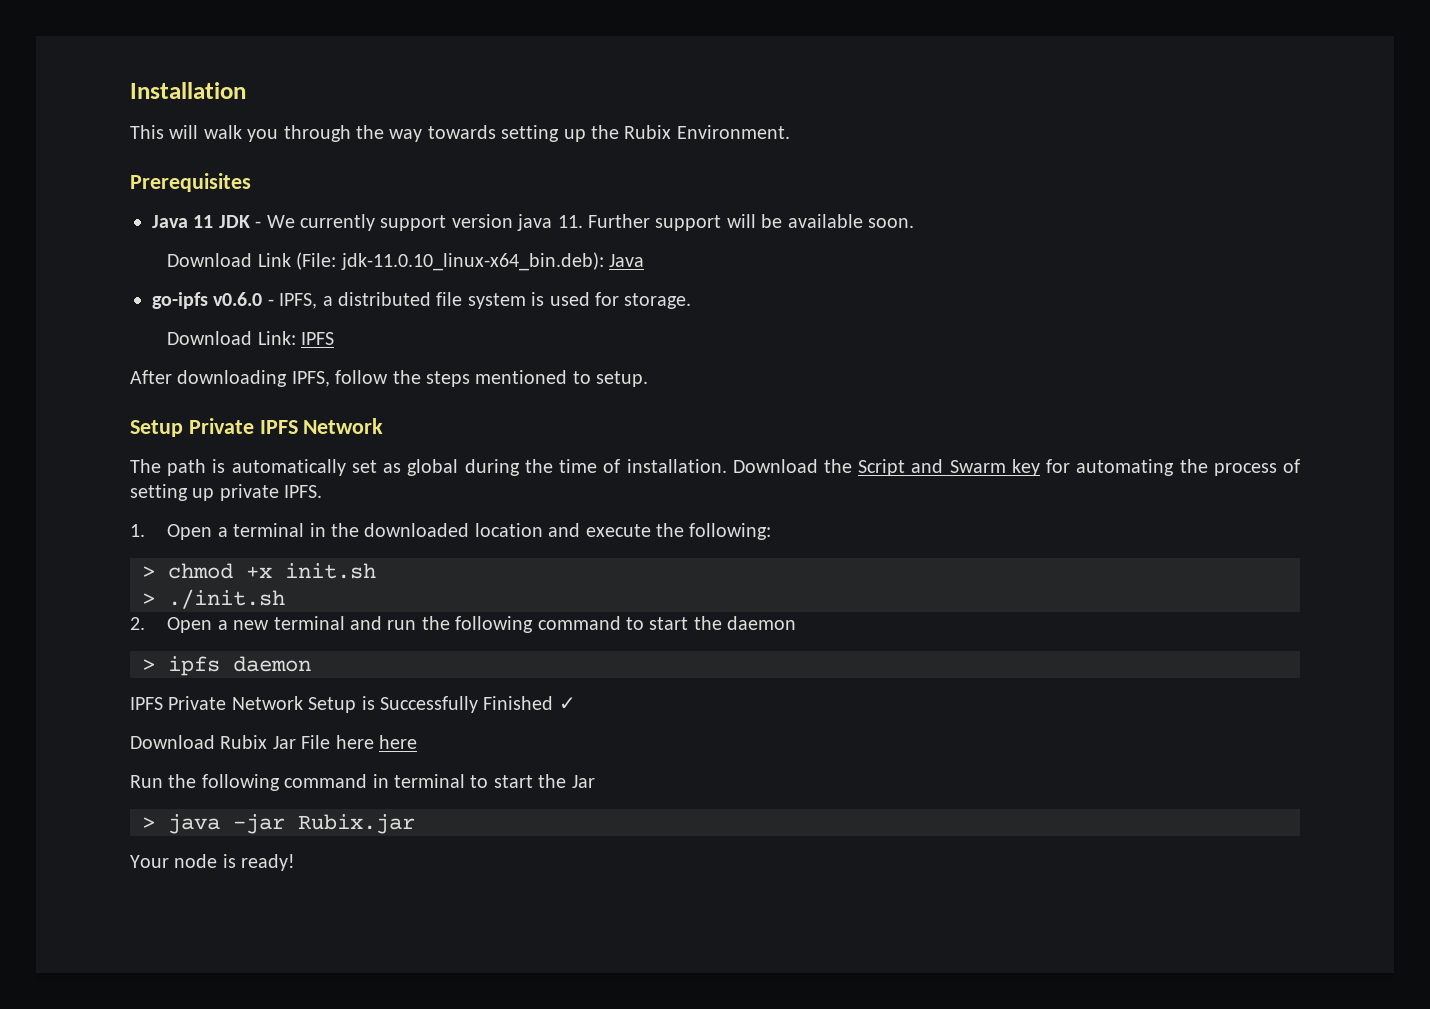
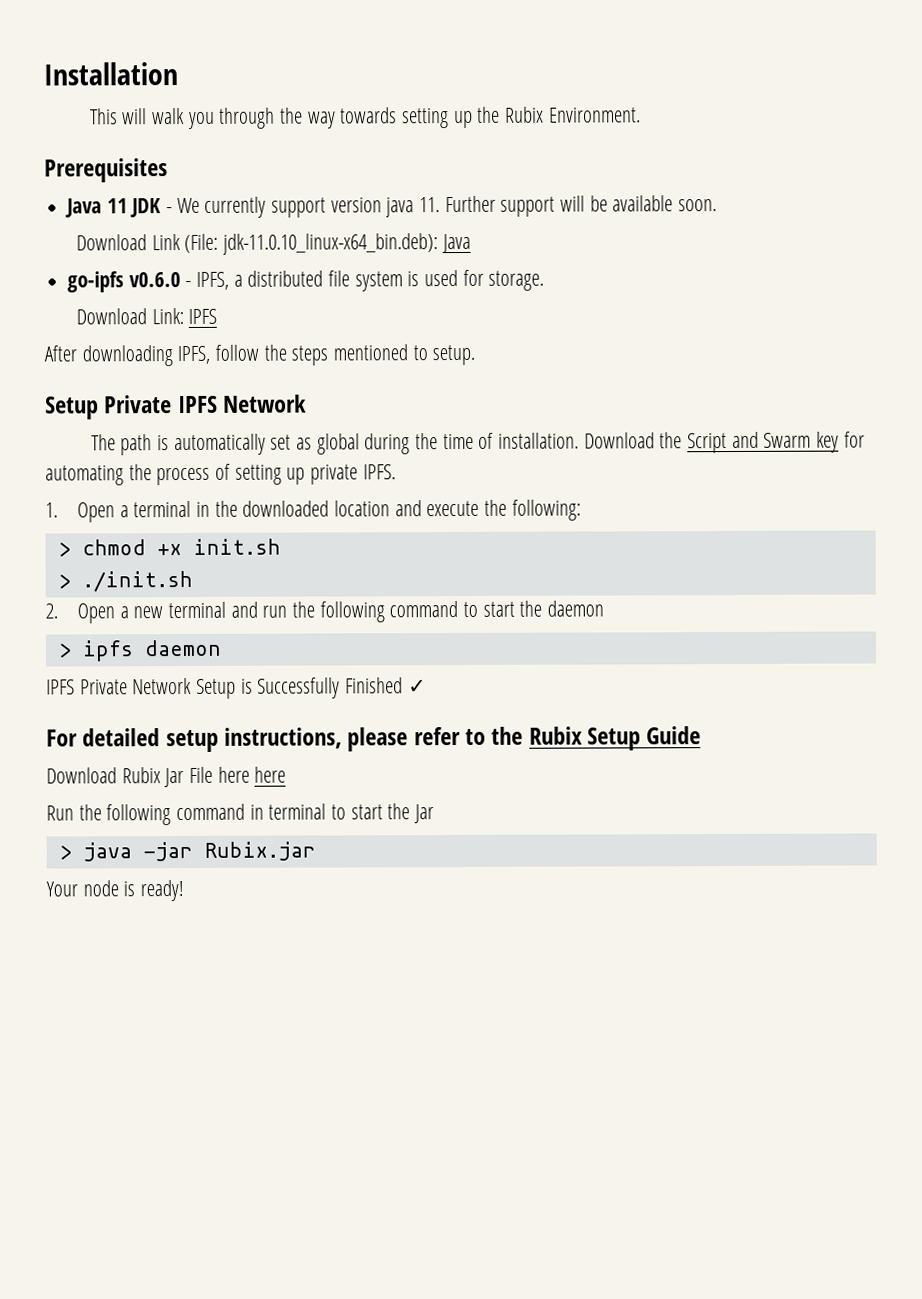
(576, 703) none -> [46,726,702,753] // For detailed setup instructions, please refer to the Rubix Setup Guide

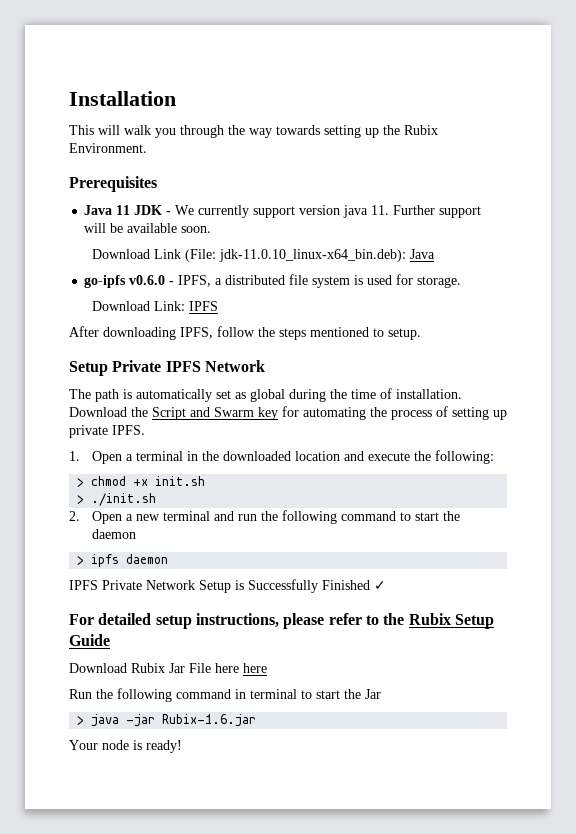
[203,841,316,861] Rubix.jar -> [162,714,257,727] Rubix-1.6.jar

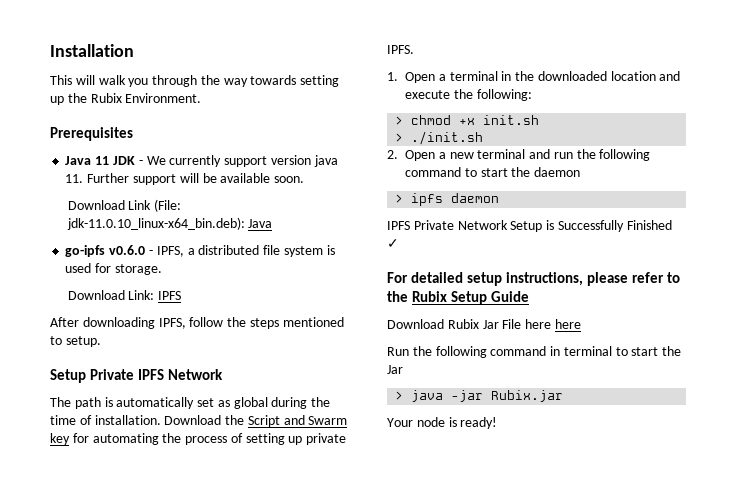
[162,714,257,727] Rubix-1.6.jar -> [491,390,564,402] Rubix.jar

